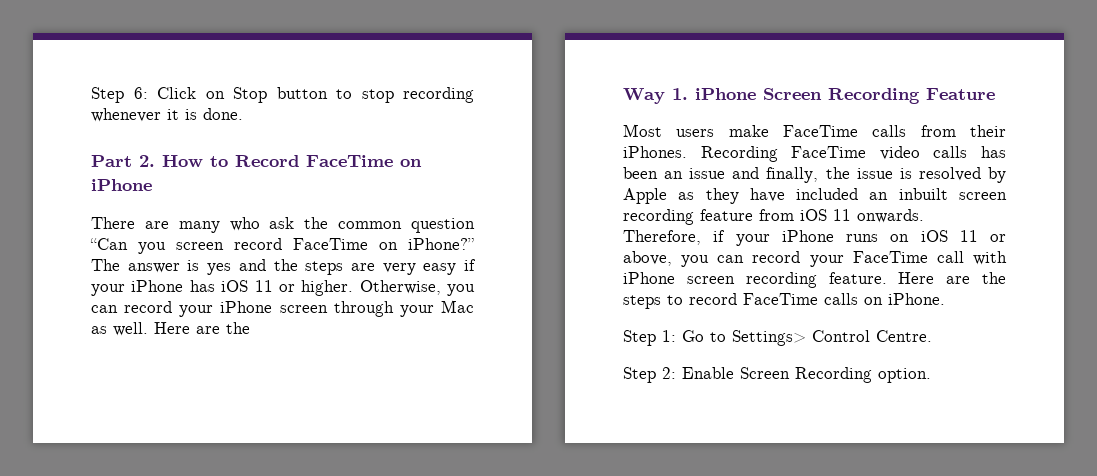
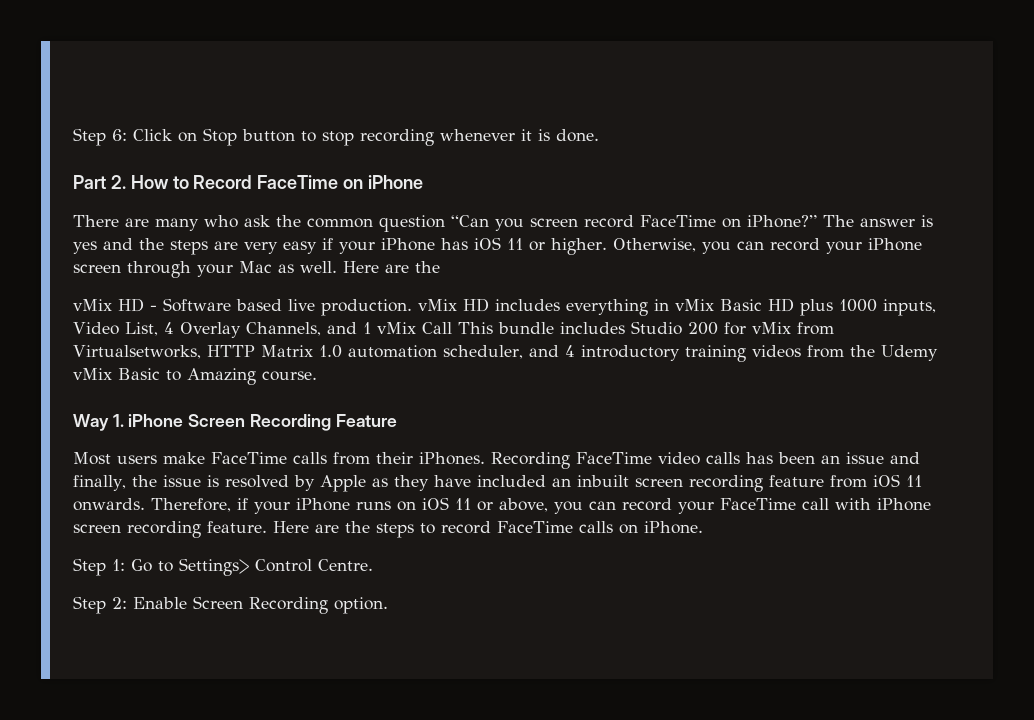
(250, 328) none -> [73,298,936,316] [73,321,834,338] [73,345,938,362] [73,368,317,385] // vMix HD - Software based live production. vMix HD includes everything in vMix Basic HD plus 1000 inputs, Video List, 4 Overlay Channels, and 1 vMix Call This bundle includes Studio 200 for vMix from Virtualsetworks, HTTP Matrix 1.0 automation scheduler, and 4 introductory training videos from the Udemy vMix Basic to Amazing course.

